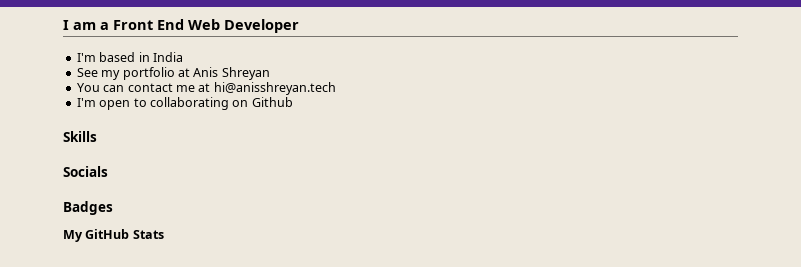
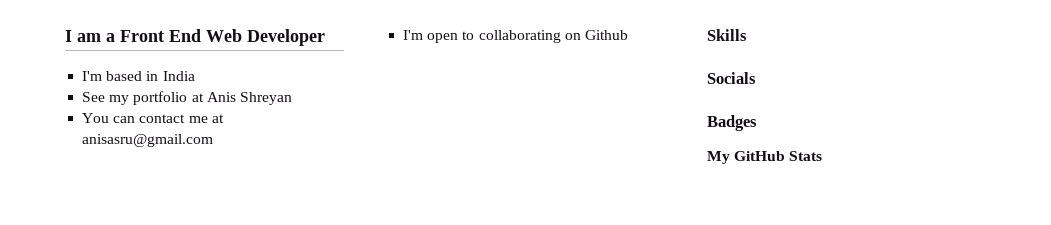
[213,82,336,95] hi@anisshreyan.tech -> [82,134,214,147] anisasru@gmail.com

